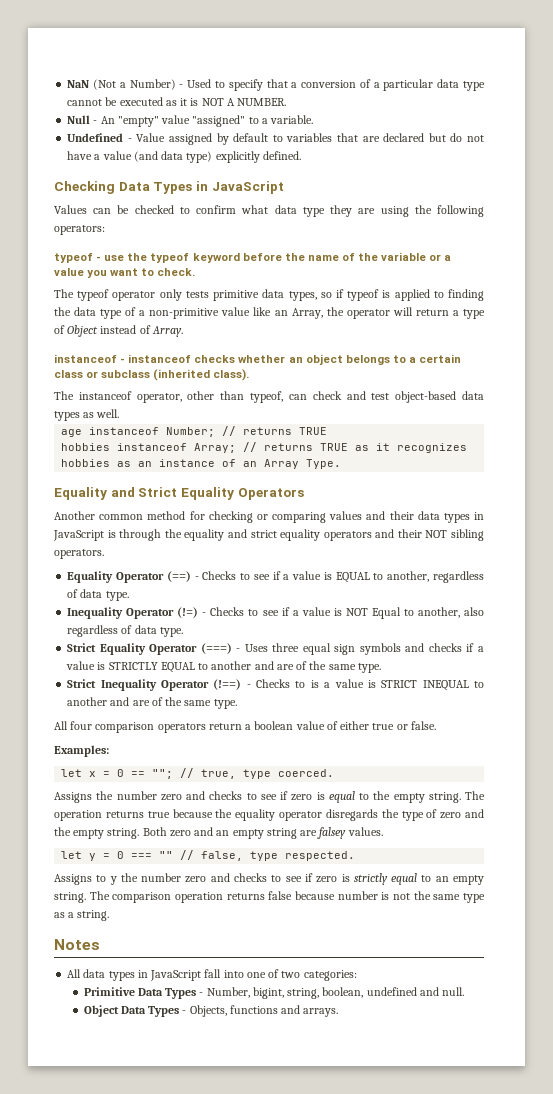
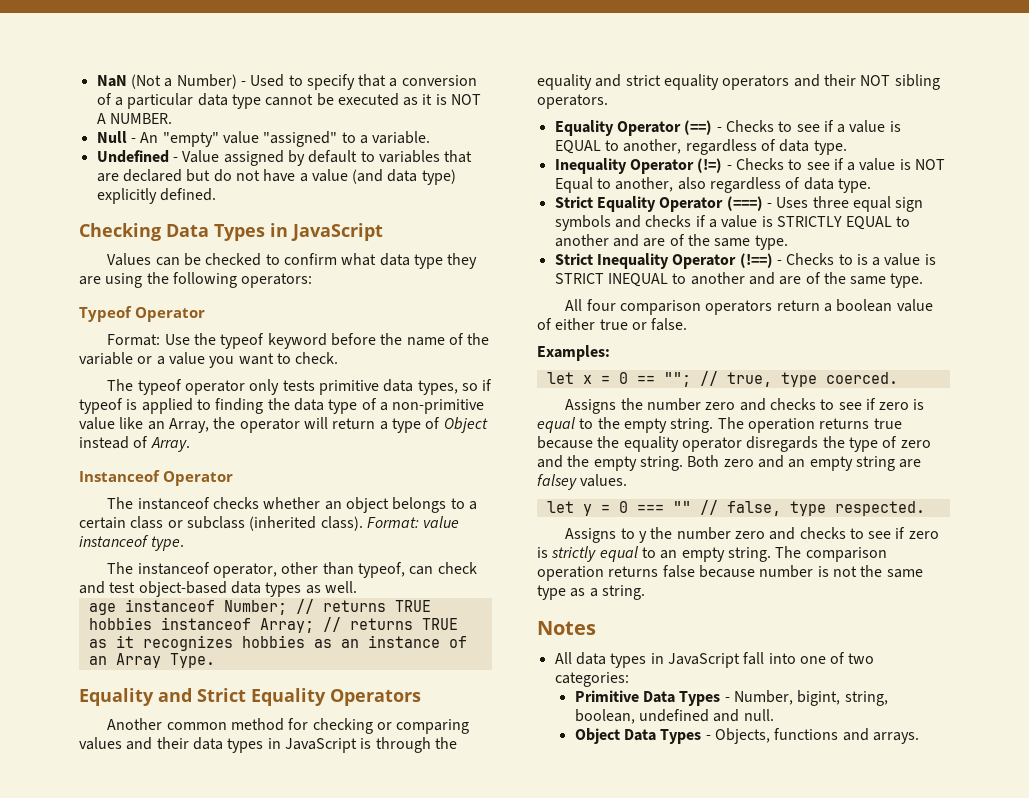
[54,253,125,263] typeof - use -> [79,306,206,322] [107,334,190,346] Typeof Operator // Format: Use
[54,354,126,363] instanceof - -> [79,470,234,486] [107,497,134,509] Instanceof Operator // The
(250, 375) none -> [366,516,460,528] [79,535,185,551] Format: value instanceof type.

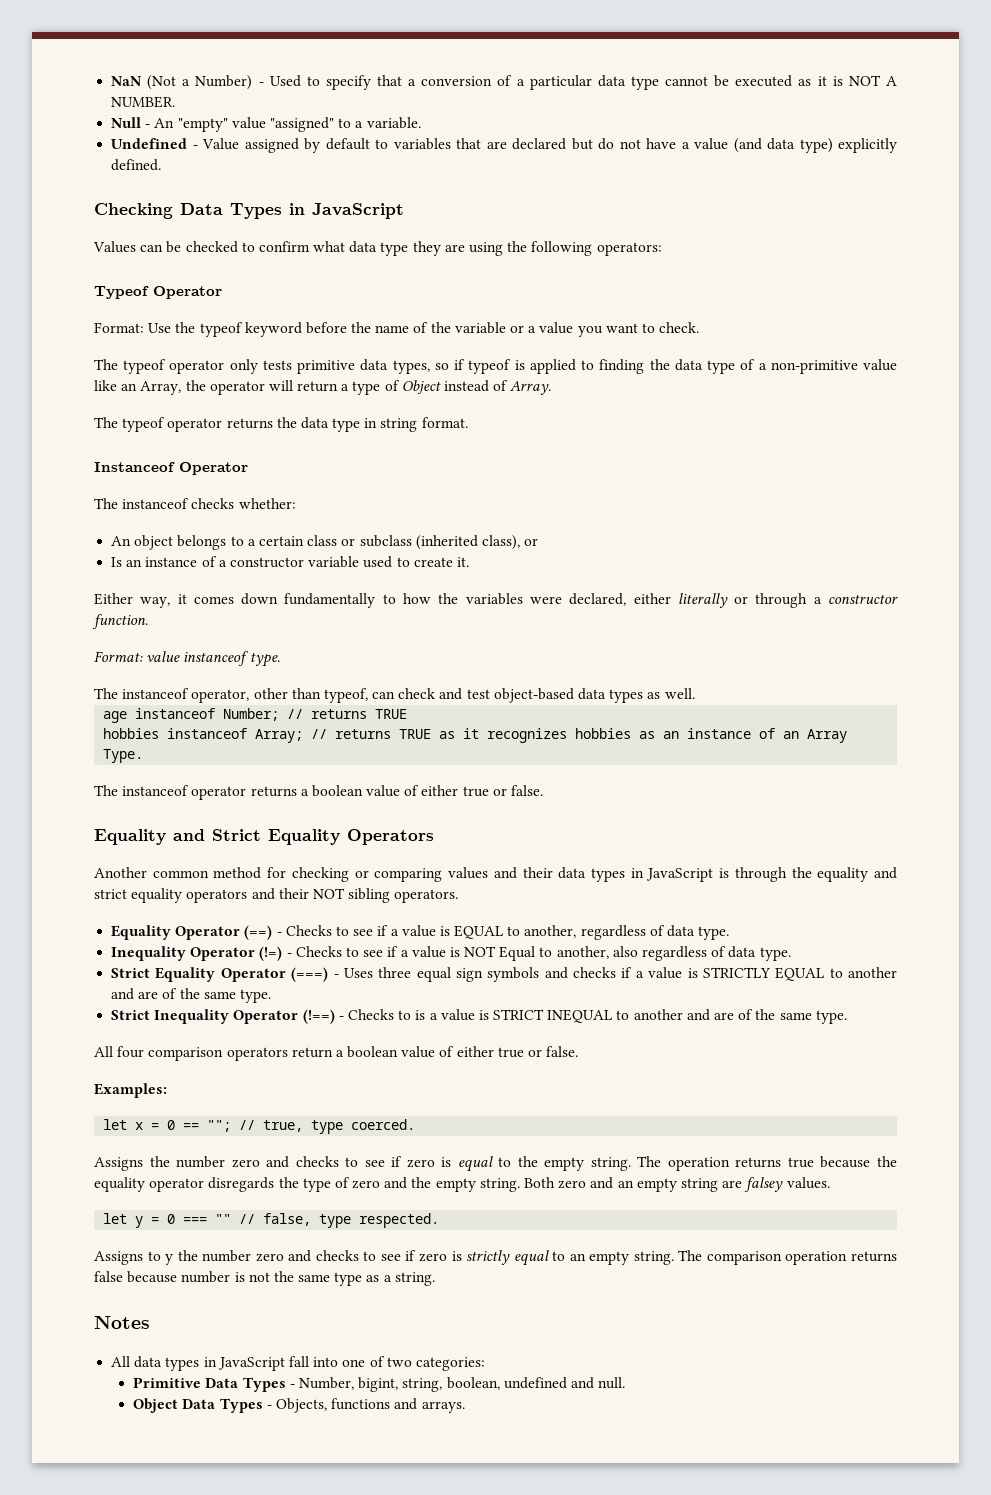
(190, 444) none -> [94,417,468,432] // The typeof operator returns the data type in string format.
[263,497,342,510] whether an -> [238,498,296,509] [111,536,132,546] whether: // An
[320,516,363,531] class). -> [481,535,539,550] [111,556,469,568] [94,593,898,608] [92,614,148,629] class), or // Is an instance of a constructor variable used to create it. // Either way, it comes down fundamentally to how the variables were declared, either literally or through a constructor function. //
(215, 660) none -> [94,785,544,800] // The instanceof operator returns a boolean value of either true or false.

